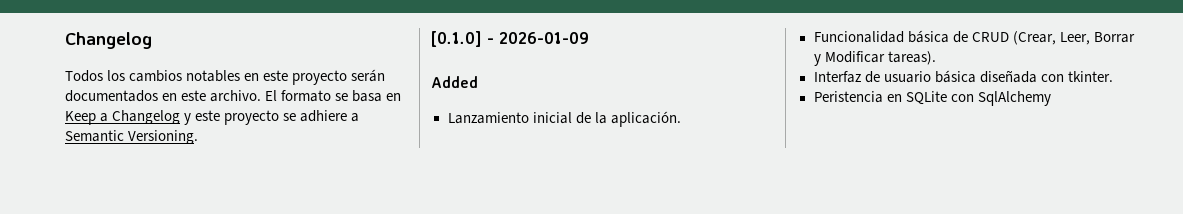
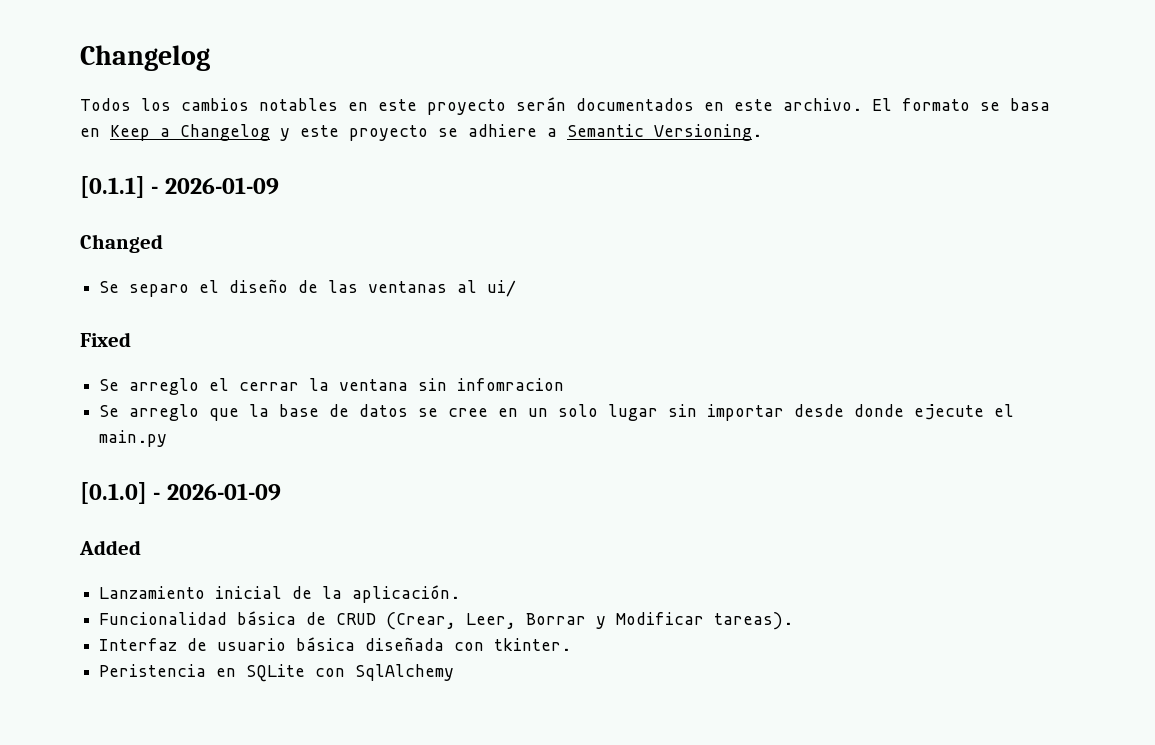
(199, 137) none -> [80,176,279,198] [80,234,163,253] [99,279,517,297] [80,332,131,347] [99,378,565,395] [99,404,1015,421] [99,430,168,447] // [0.1.1] - 2026-01-09 // Changed // Se separo el diseño de las ventanas al ui/ // Fixed // Se arreglo el cerrar la ventana sin infomracion // Se arreglo que la base de datos se cree en un solo lugar sin importar desde donde ejecute el main.py

